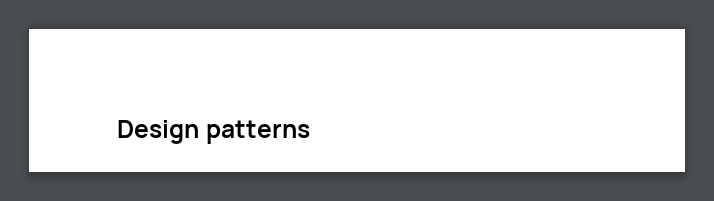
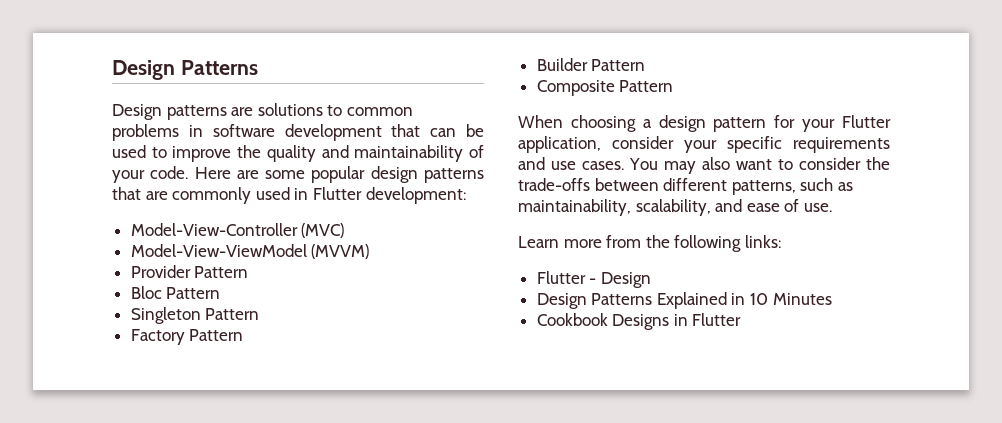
[117,120,310,144] Design patterns -> [112,60,258,80] [112,103,413,120] [112,124,484,141] [112,145,485,162] [112,166,484,183] [112,187,466,204] [130,223,345,238] [130,244,370,259] [130,265,249,278] [130,286,221,299] [130,307,260,324] [130,329,244,345] [536,58,646,71] [536,80,674,96] [518,115,891,132] [518,136,890,153] [518,157,890,174] [518,178,853,195] [518,199,832,216] [518,235,781,252] [536,271,651,288] [536,292,832,309] [536,313,742,330] Design Patterns // Design patterns are solutions to common problems in software development that can be used to improve the quality and maintainability of your code. Here are some popular design patterns that are commonly used in Flutter development: // Model-View-Controller (MVC) // Model-View-ViewModel (MVVM) // Provider Pattern // Bloc Pattern // Singleton Pattern // Factory Pattern // Builder Pattern // Composite Pattern // When choosing a design pattern for your Flutter application, consider your specific requirements and use cases. You may also want to consider the trade-offs between different patterns, such as maintainability, scalability, and ease of use. // Learn more from the following links: // Flutter - Design // Design Patterns Explained in 10 Minutes // Cookbook Designs in Flutter

